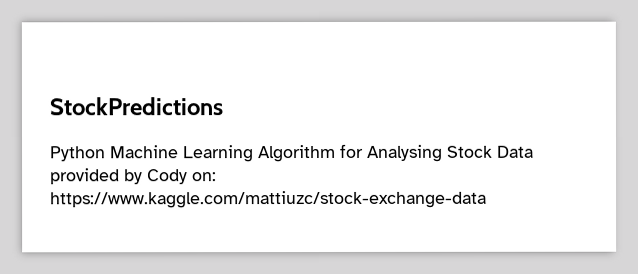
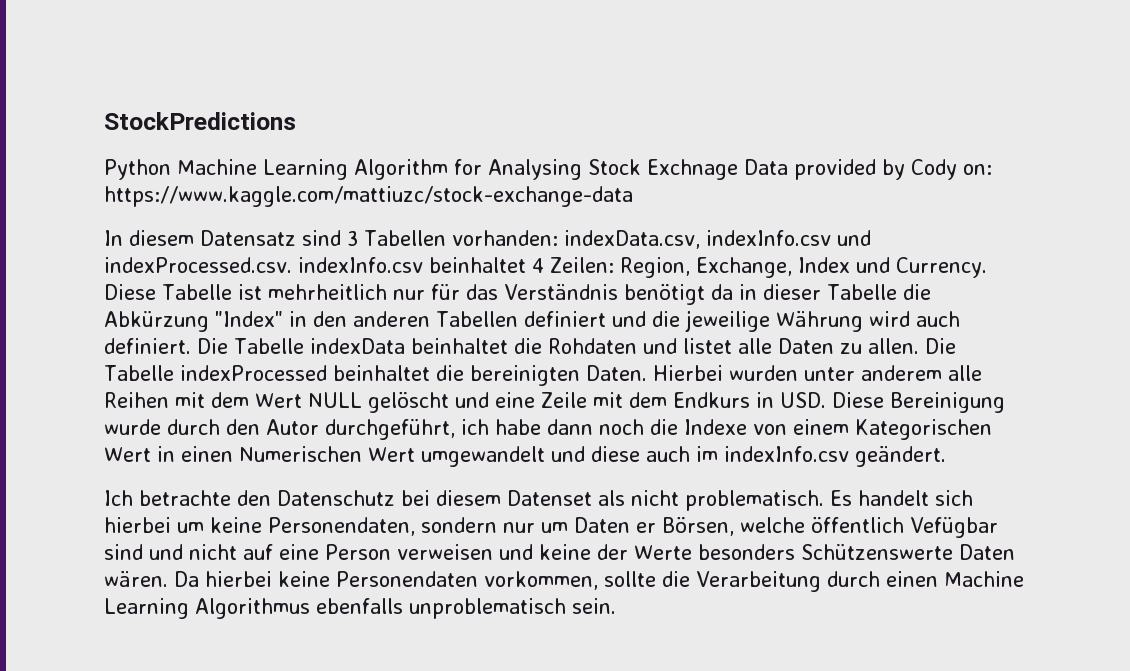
(493, 151) none -> [647,159,738,180] Exchnage
(487, 199) none -> [104,230,871,249] [104,257,987,278] [104,283,931,305] [104,310,960,332] [104,338,956,354] [104,365,982,386] [104,391,1005,413] [104,419,992,440] [104,446,946,467] [104,490,973,511] [104,516,998,538] [104,544,1015,560] [104,571,1024,592] [104,598,616,619] // In diesem Datensatz sind 3 Tabellen vorhanden: indexData.csv, indexInfo.csv und indexProcessed.csv. indexInfo.csv beinhaltet 4 Zeilen: Region, Exchange, Index und Currency. Diese Tabelle ist mehrheitlich nur für das Verständnis benötigt da in dieser Tabelle die Abkürzung "Index" in den anderen Tabellen definiert und die jeweilige Währung wird auch definiert. Die Tabelle indexData beinhaltet die Rohdaten und listet alle Daten zu allen. Die Tabelle indexProcessed beinhaltet die bereinigten Daten. Hierbei wurden unter anderem alle Reihen mit dem Wert NULL gelöscht und eine Zeile mit dem Endkurs in USD. Diese Bereinigung wurde durch den Autor durchgeführt, ich habe dann noch die Indexe von einem Kategorischen Wert in einen Numerischen Wert umgewandelt und diese auch im indexInfo.csv geändert. // Ich betrachte den Datenschutz bei diesem Datenset als nicht problematisch. Es handelt sich hierbei um keine Personendaten, sondern nur um Daten er Börsen, welche öffentlich Vefügbar sind und nicht auf eine Person verweisen und keine der Werte besonders Schützenswerte Daten wären. Da hierbei keine Personendaten vorkommen, sollte die Verarbeitung durch einen Machine Learning Algorithmus ebenfalls unproblematisch sein.

